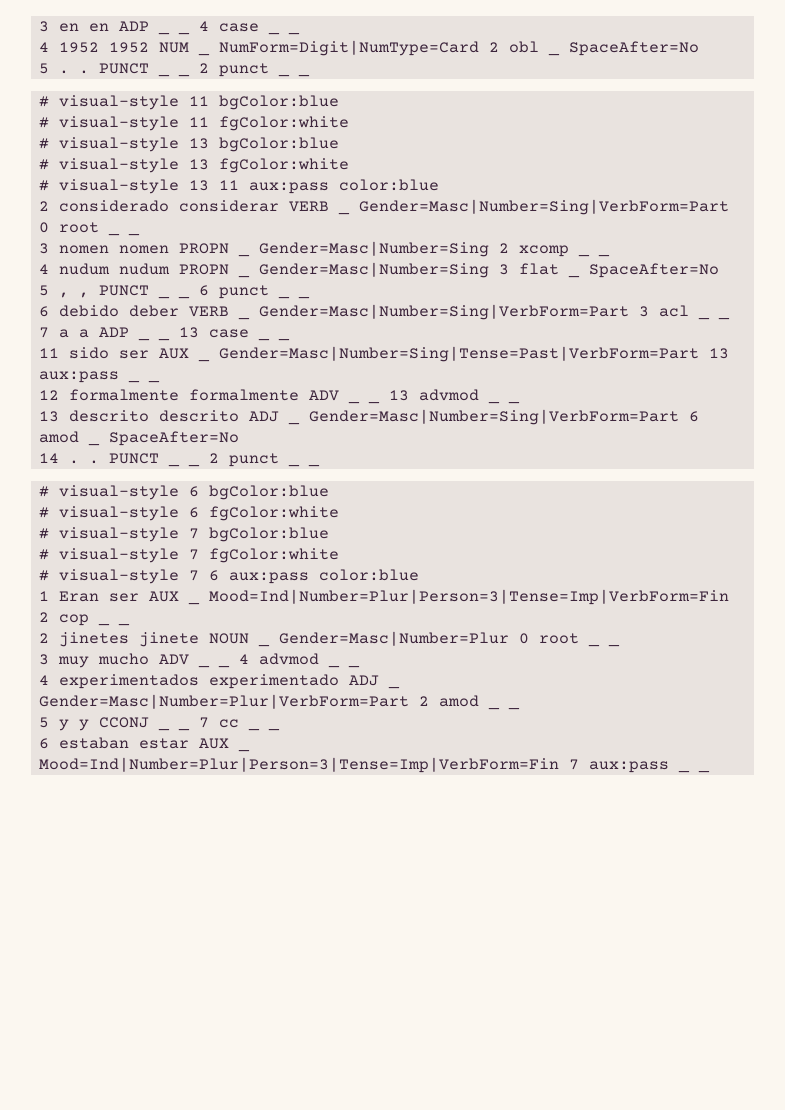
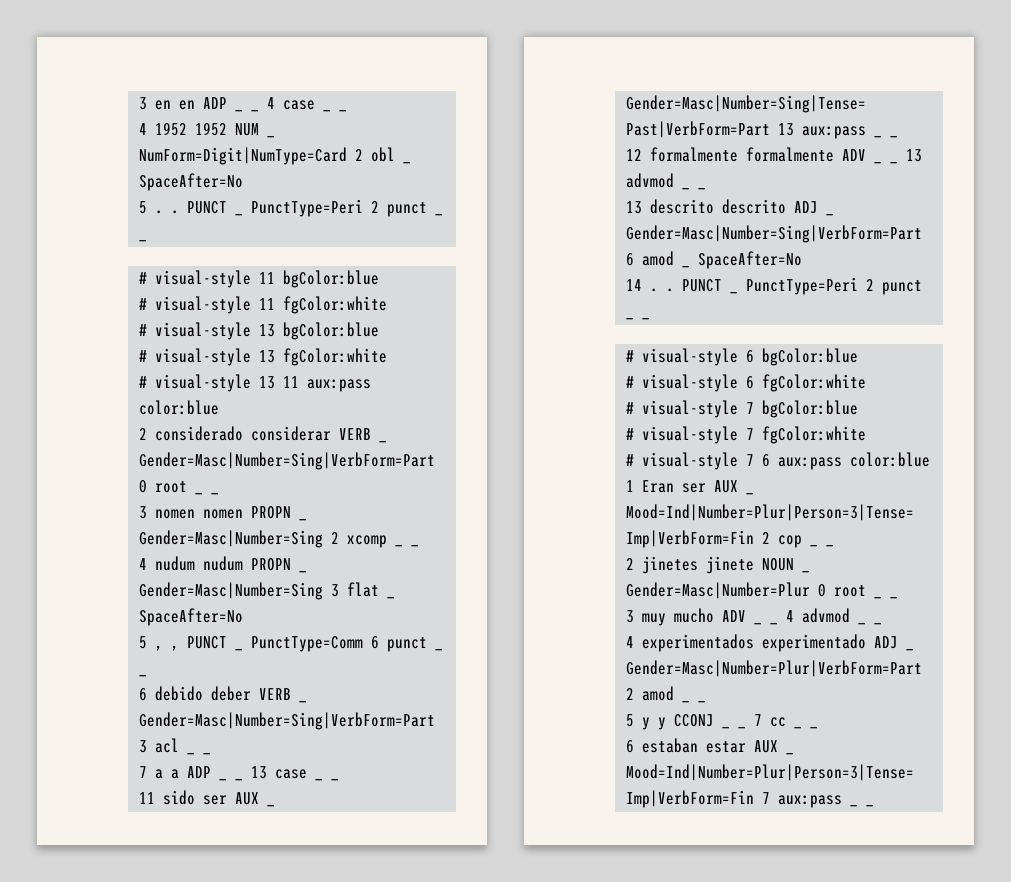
[178,73,191,77] _ -> [250,199,363,217] PunctType=Peri
[178,295,191,299] _ -> [250,636,363,652] PunctType=Comm
[188,463,201,467] _ -> [745,277,858,295] PunctType=Peri

